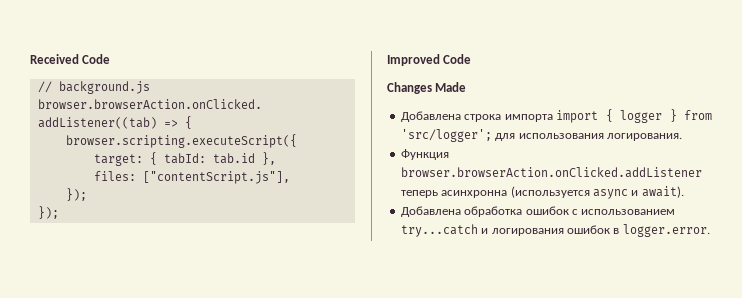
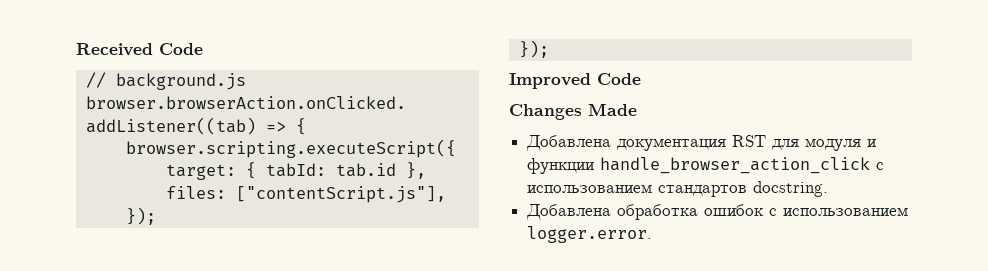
[464,109,712,123] [400,129,682,142] [400,149,449,160] [400,167,702,178] [400,186,684,199] строка импорта import { logger } from 'src/logger'; для использования логирования. // Функция browser.browserAction.onClicked.addListener теперь асинхронна (используется async и await). -> [617,135,877,151] [527,157,885,174] [527,181,829,197] документация RST для модуля и функции handle_browser_action_click с использованием стандартов docstring.
[400,224,620,237] try...catch и логирования ошибок в -> (909, 211) none

